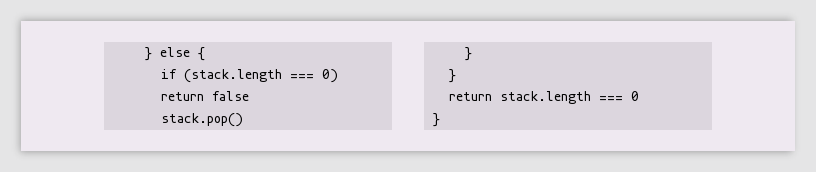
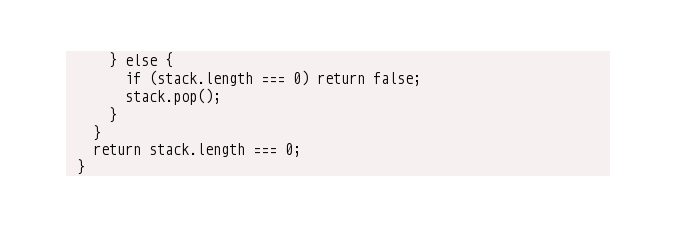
[212,91,250,101] [161,113,244,127] false // stack.pop() -> [372,72,421,86] [124,88,221,105] false; // stack.pop();
[631,91,640,101] 0 -> [284,143,301,157] 0;

